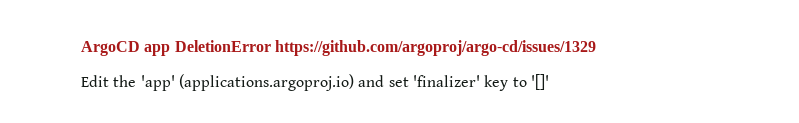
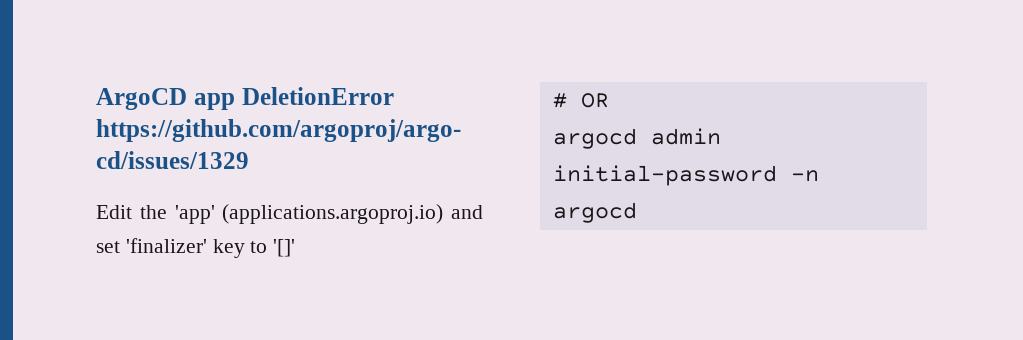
(549, 82) none -> [552,93,609,108] [552,128,721,149] [552,165,819,186] [552,202,637,223] // # OR // argocd admin initial-password -n argocd

